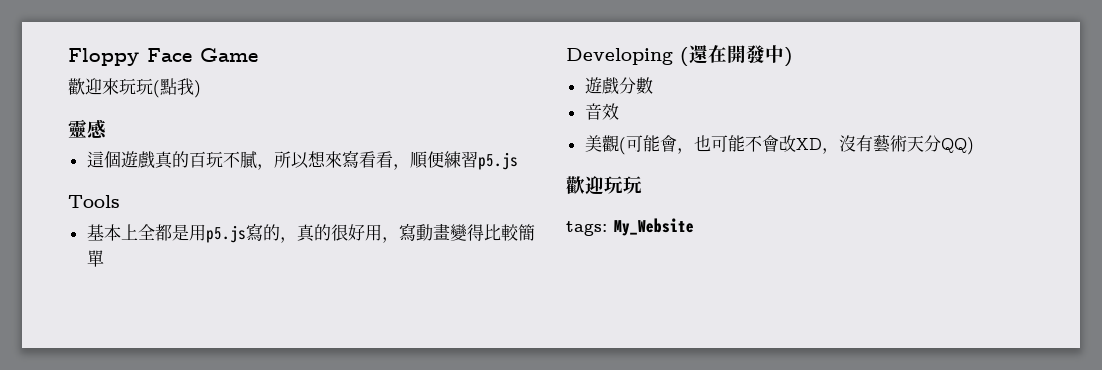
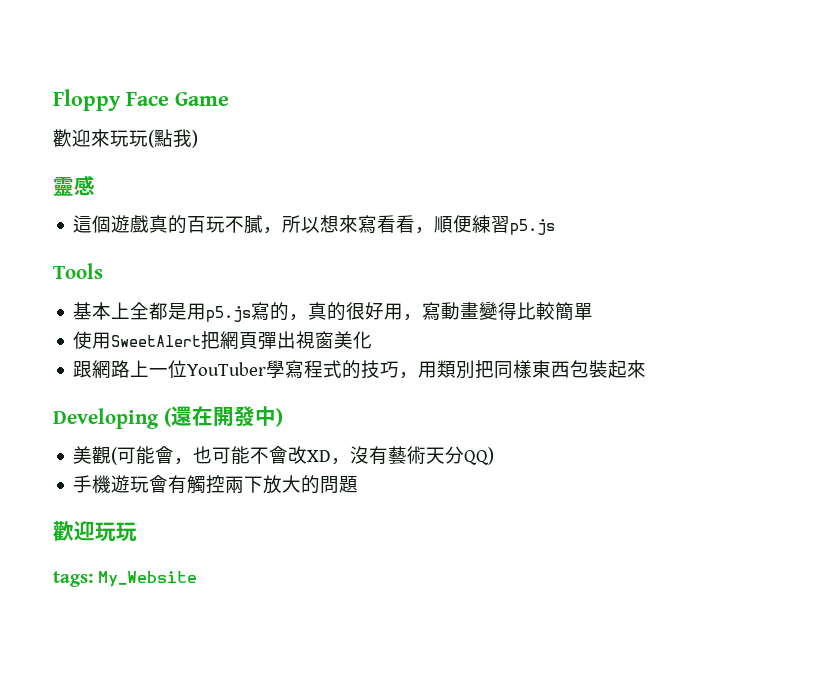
(104, 258) none -> [73,331,373,350] [73,360,647,379] // 使用SweetAlert把網頁彈出視窗美化 // 跟網路上一位YouTuber學寫程式的技巧，用類別把同樣東西包裝起來
[584,77,653,95] [584,103,619,120] // 遊戲分數 // 音效 -> (283, 417) none
(974, 146) none -> [73,475,359,494] // 手機遊玩會有觸控兩下放大的問題

